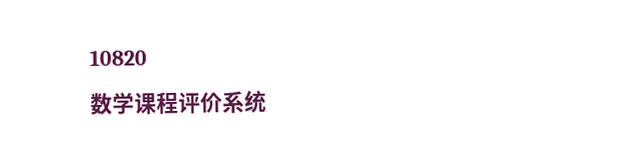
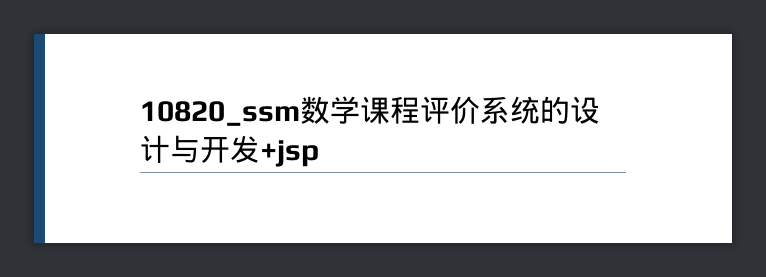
[89,49,147,67] 10820 // -> [140,101,300,126] 10820_ssm
(267, 101) none -> [540,96,600,124] [140,135,319,167] 的设计与开发+jsp

